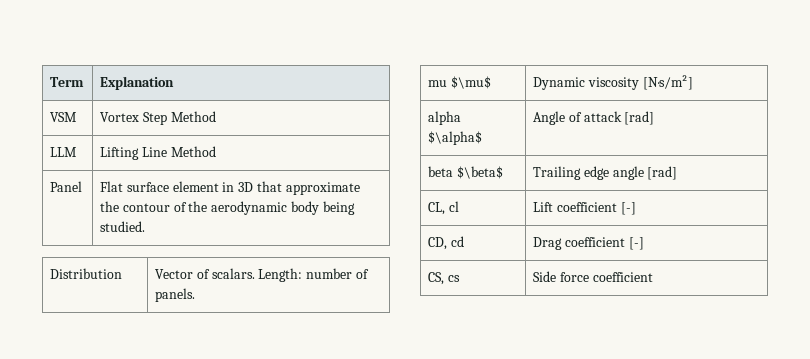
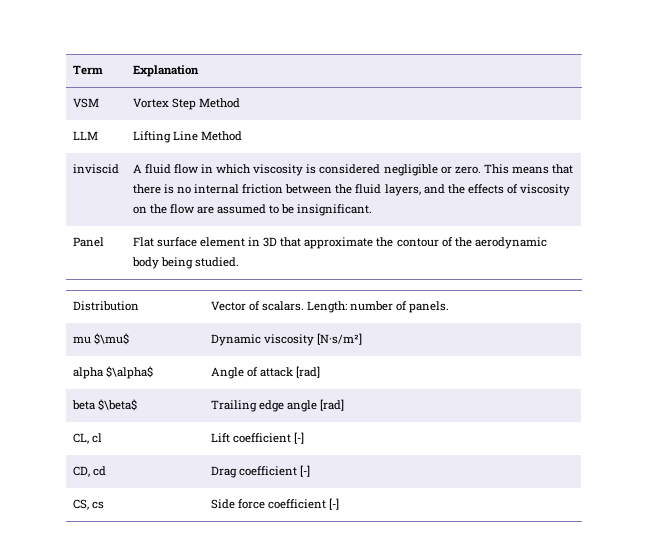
(216, 151) none -> [72,164,119,174] [132,164,574,176] [132,184,571,196] [132,204,373,216] // inviscid | A fluid flow in which viscosity is considered negligible or zero. This means that there is no internal friction between the fluid layers, and the effects of viscosity on the flow are assumed to be insignificant.
(653, 277) none -> [329,498,340,510] [-]

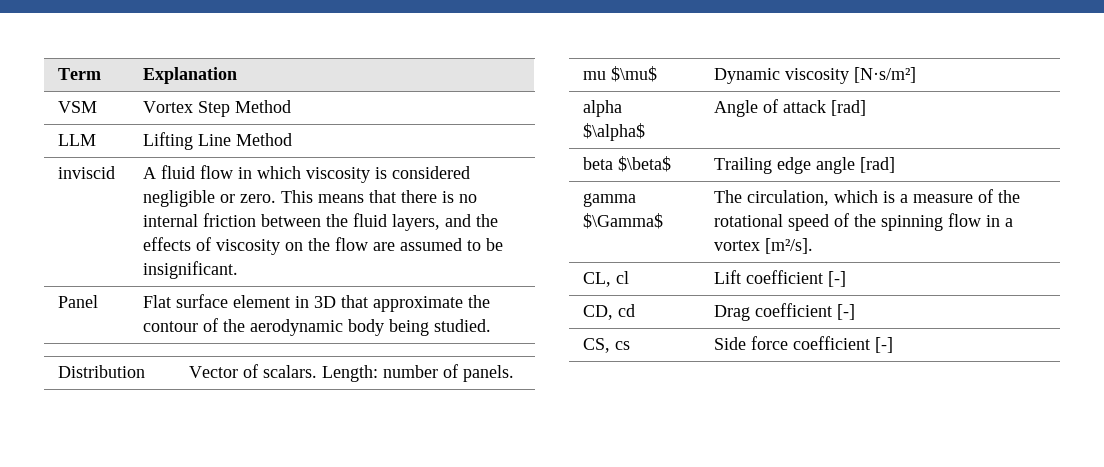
(345, 405) none -> [582,193,636,207] [582,213,663,229] [713,189,1020,206] [713,213,1013,231] [713,238,813,254] // gamma $\Gamma$ | The circulation, which is a measure of the rotational speed of the spinning flow in a vortex [m²/s].

